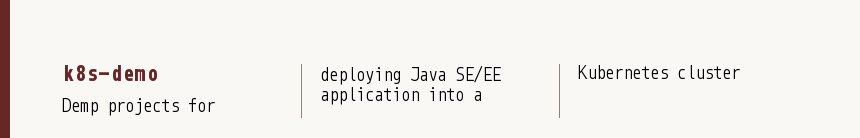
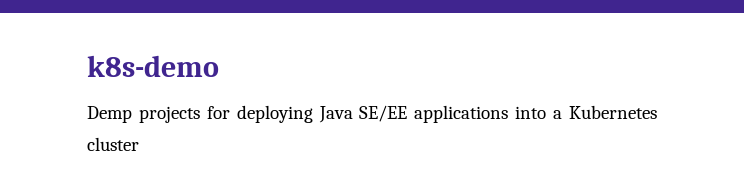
[320,87,419,105] application -> [414,105,509,123] applications

